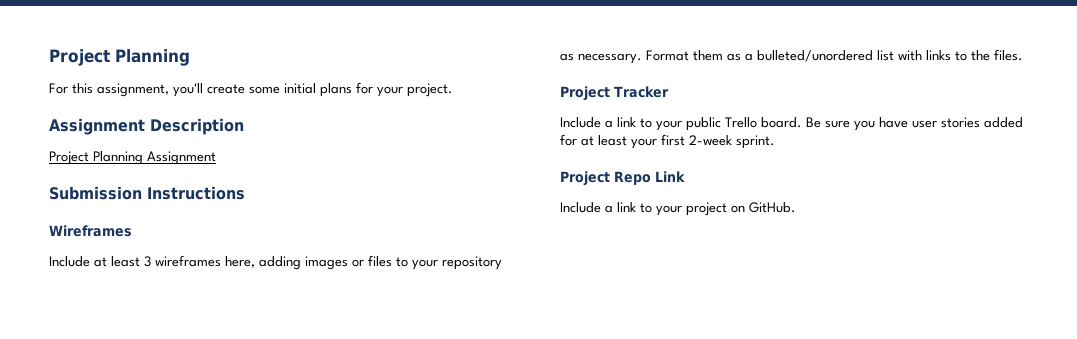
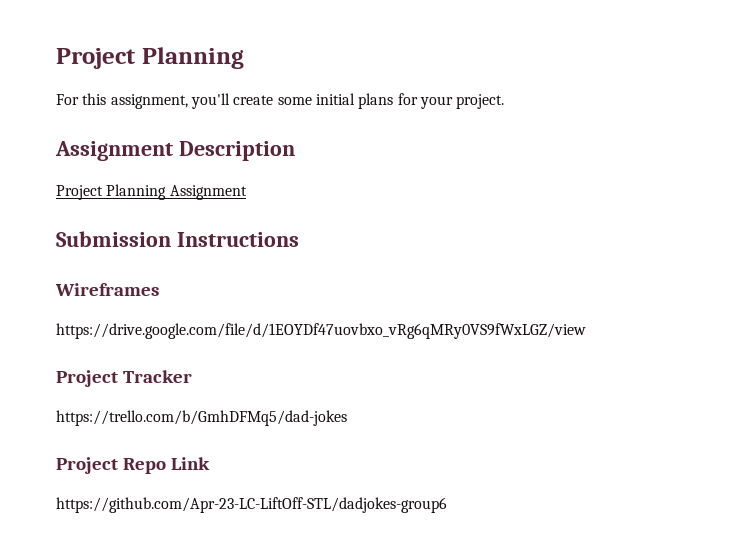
[49,255,502,270] [560,49,1023,64] [560,86,669,101] [560,117,1023,131] [560,134,775,149] [560,171,685,186] [560,202,796,216] Include at least 3 wireframes here, adding images or files to your repository as necessary. Format them as a bulleted/unordered list with links to the files. // Project Tracker // Include a link to your public Trello board. Be sure you have user stories added for at least your first 2-week sprint. // Project Repo Link // Include a link to your project on GitHub. -> [56,323,586,339] [56,370,192,387] [56,410,347,426] [56,457,210,474] [56,497,447,513] https://drive.google.com/file/d/1EOYDf47uovbxo_vRg6qMRy0VS9fWxLGZ/view // Project Tracker // https://trello.com/b/GmhDFMq5/dad-jokes // Project Repo Link // https://github.com/Apr-23-LC-LiftOff-STL/dadjokes-group6

